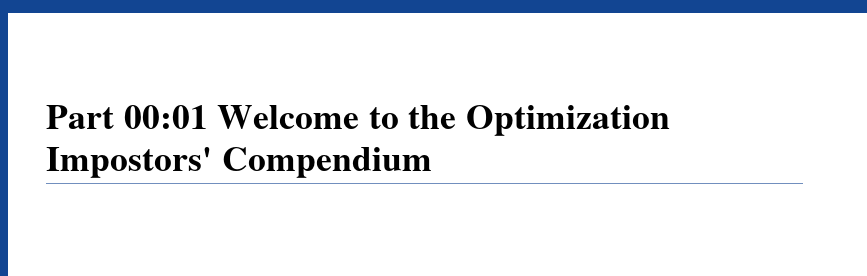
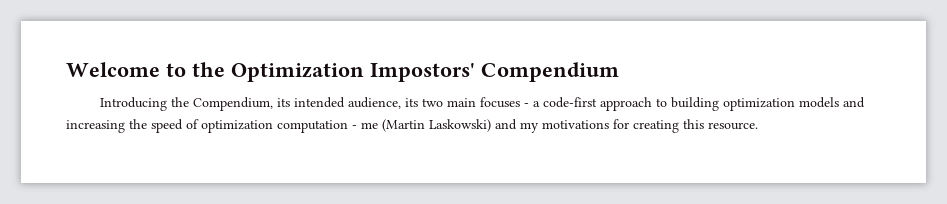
[46,105,208,129] Part 00:01 -> (66, 69) none
(432, 162) none -> [99,97,865,111] [66,119,758,133] // Introducing the Compendium, its intended audience, its two main focuses - a code-first approach to building optimization models and increasing the speed of optimization computation - me (Martin Laskowski) and my motivations for creating this resource.

